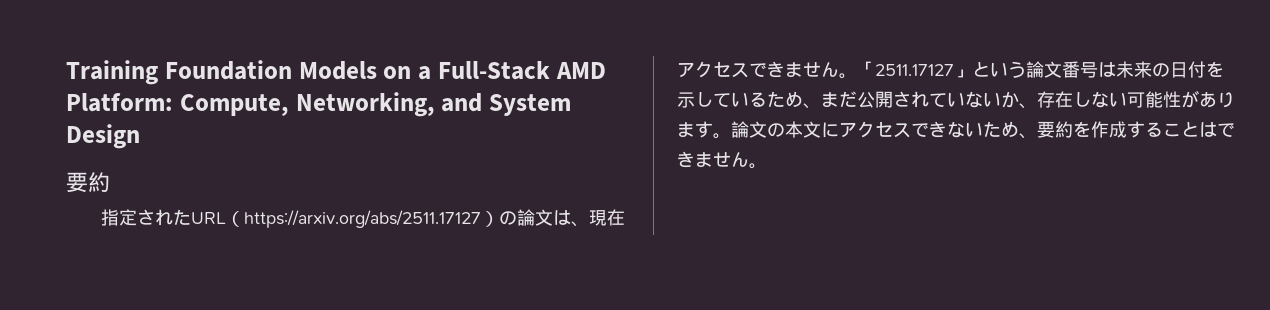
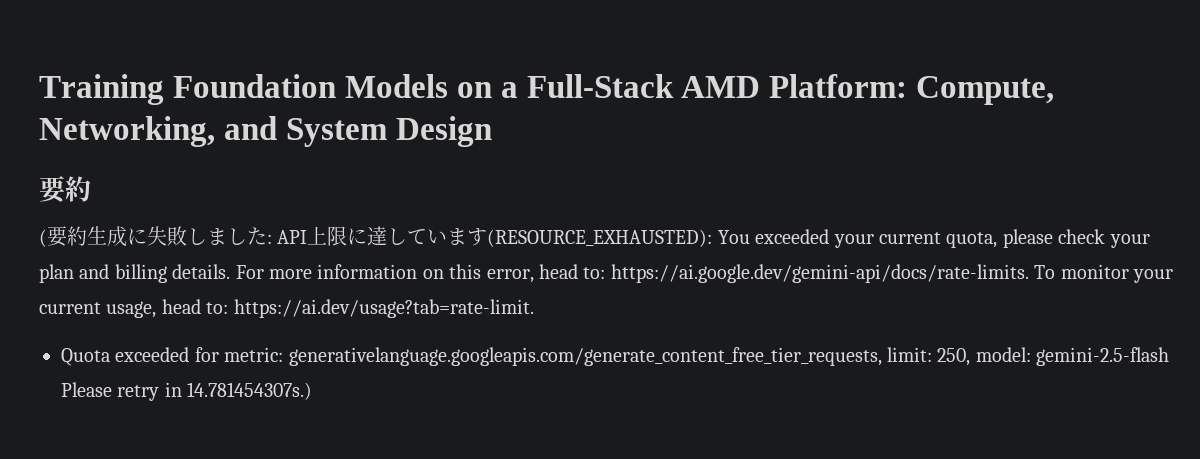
[101,209,626,228] [677,61,1224,79] [677,90,1235,109] [677,121,1235,139] [677,151,767,169] 指定されたURL（https://arxiv.org/abs/2511.17127）の論文は、現在アクセスできません。「2511.17127」という論文番号は未来の日付を示しているため、まだ公開されていないか、存在しない可能性があります。論文の本文にアクセスできないため、要約を作成することはできません。 -> [39,226,1150,248] [39,264,1173,283] [39,299,534,318] [61,347,1170,366] [61,382,313,401] (要約生成に失敗しました: API上限に達しています(RESOURCE_EXHAUSTED): You exceeded your current quota, please check your plan and billing details. For more information on this error, head to: https://ai.google.dev/gemini-api/docs/rate-limits. To monitor your current usage, head to: https://ai.dev/usage?tab=rate-limit. // Quota exceeded for metric: generativelanguage.googleapis.com/generate_content_free_tier_requests, limit: 250, model: gemini-2.5-flash Please retry in 14.781454307s.)

